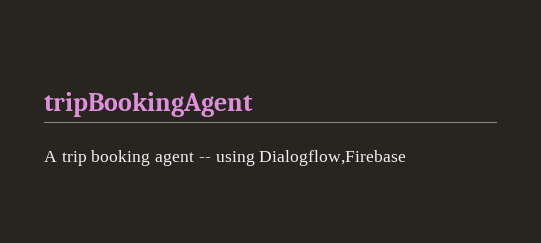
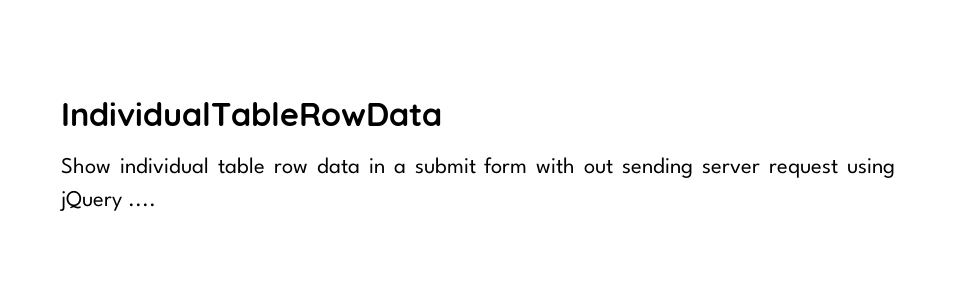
[44,92,253,117] [44,150,407,166] tripBookingAgent // A trip booking agent -- using Dialogflow,Firebase -> [61,102,442,126] [61,157,896,178] [59,190,157,211] IndividualTableRowData // Show individual table row data in a submit form with out sending server request using jQuery ....

